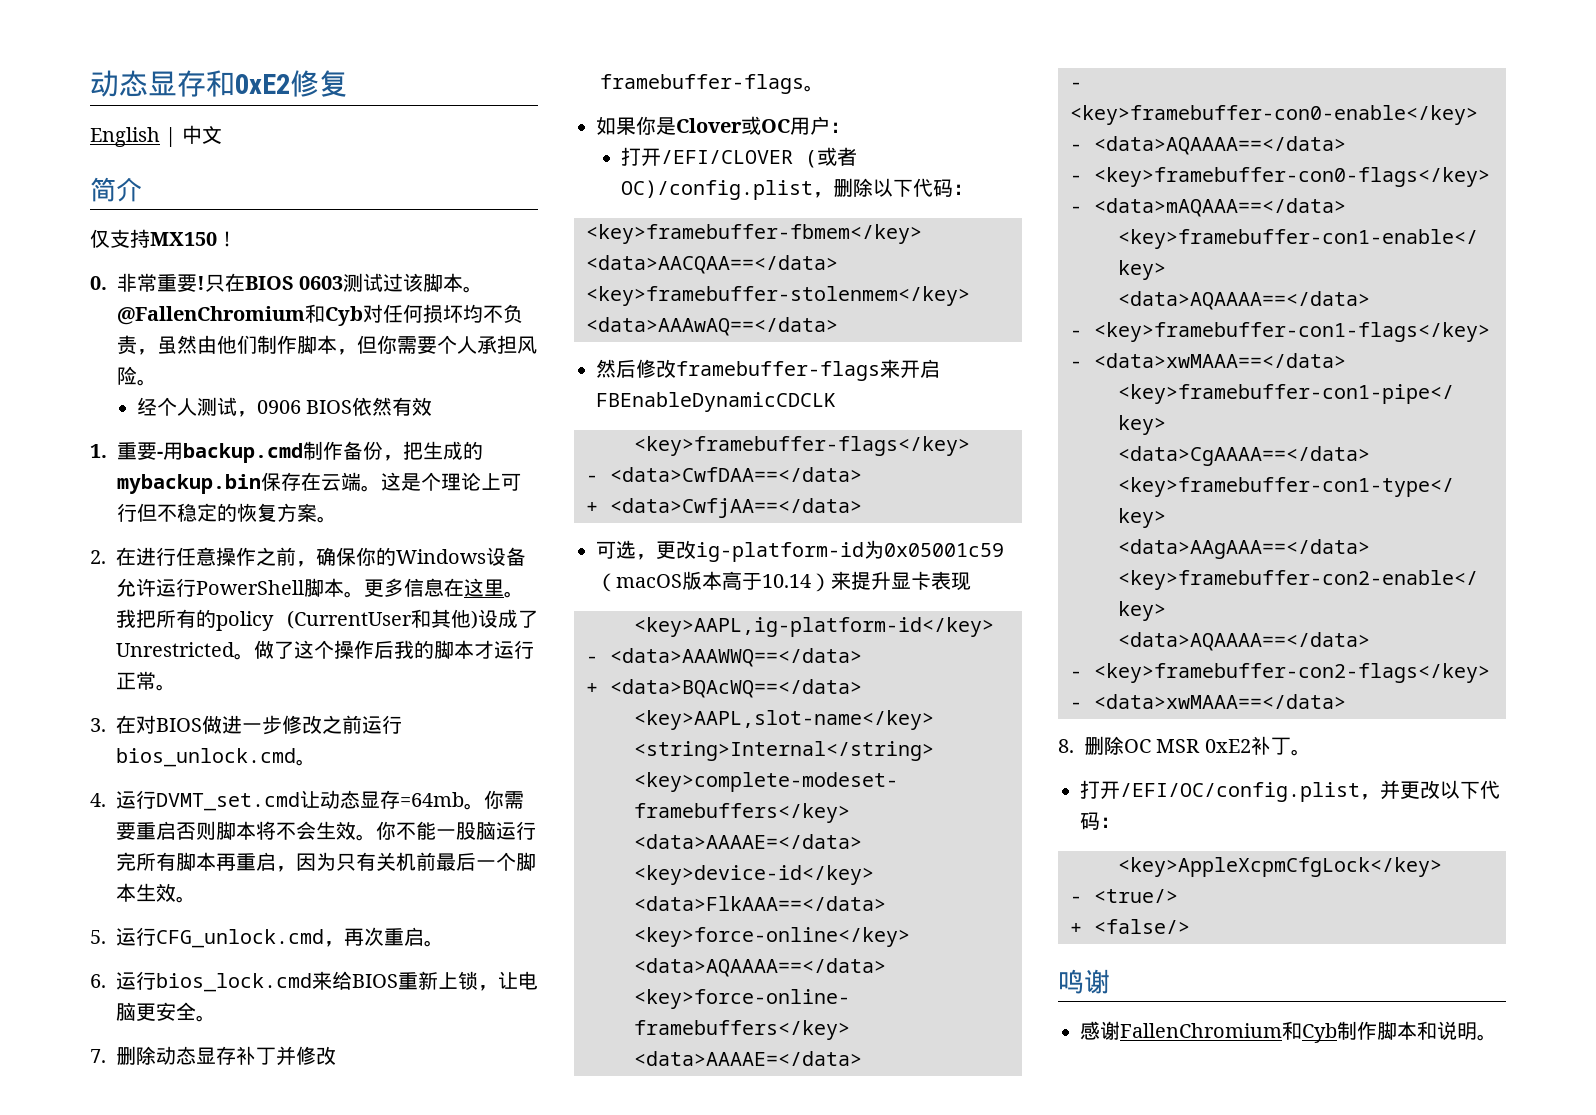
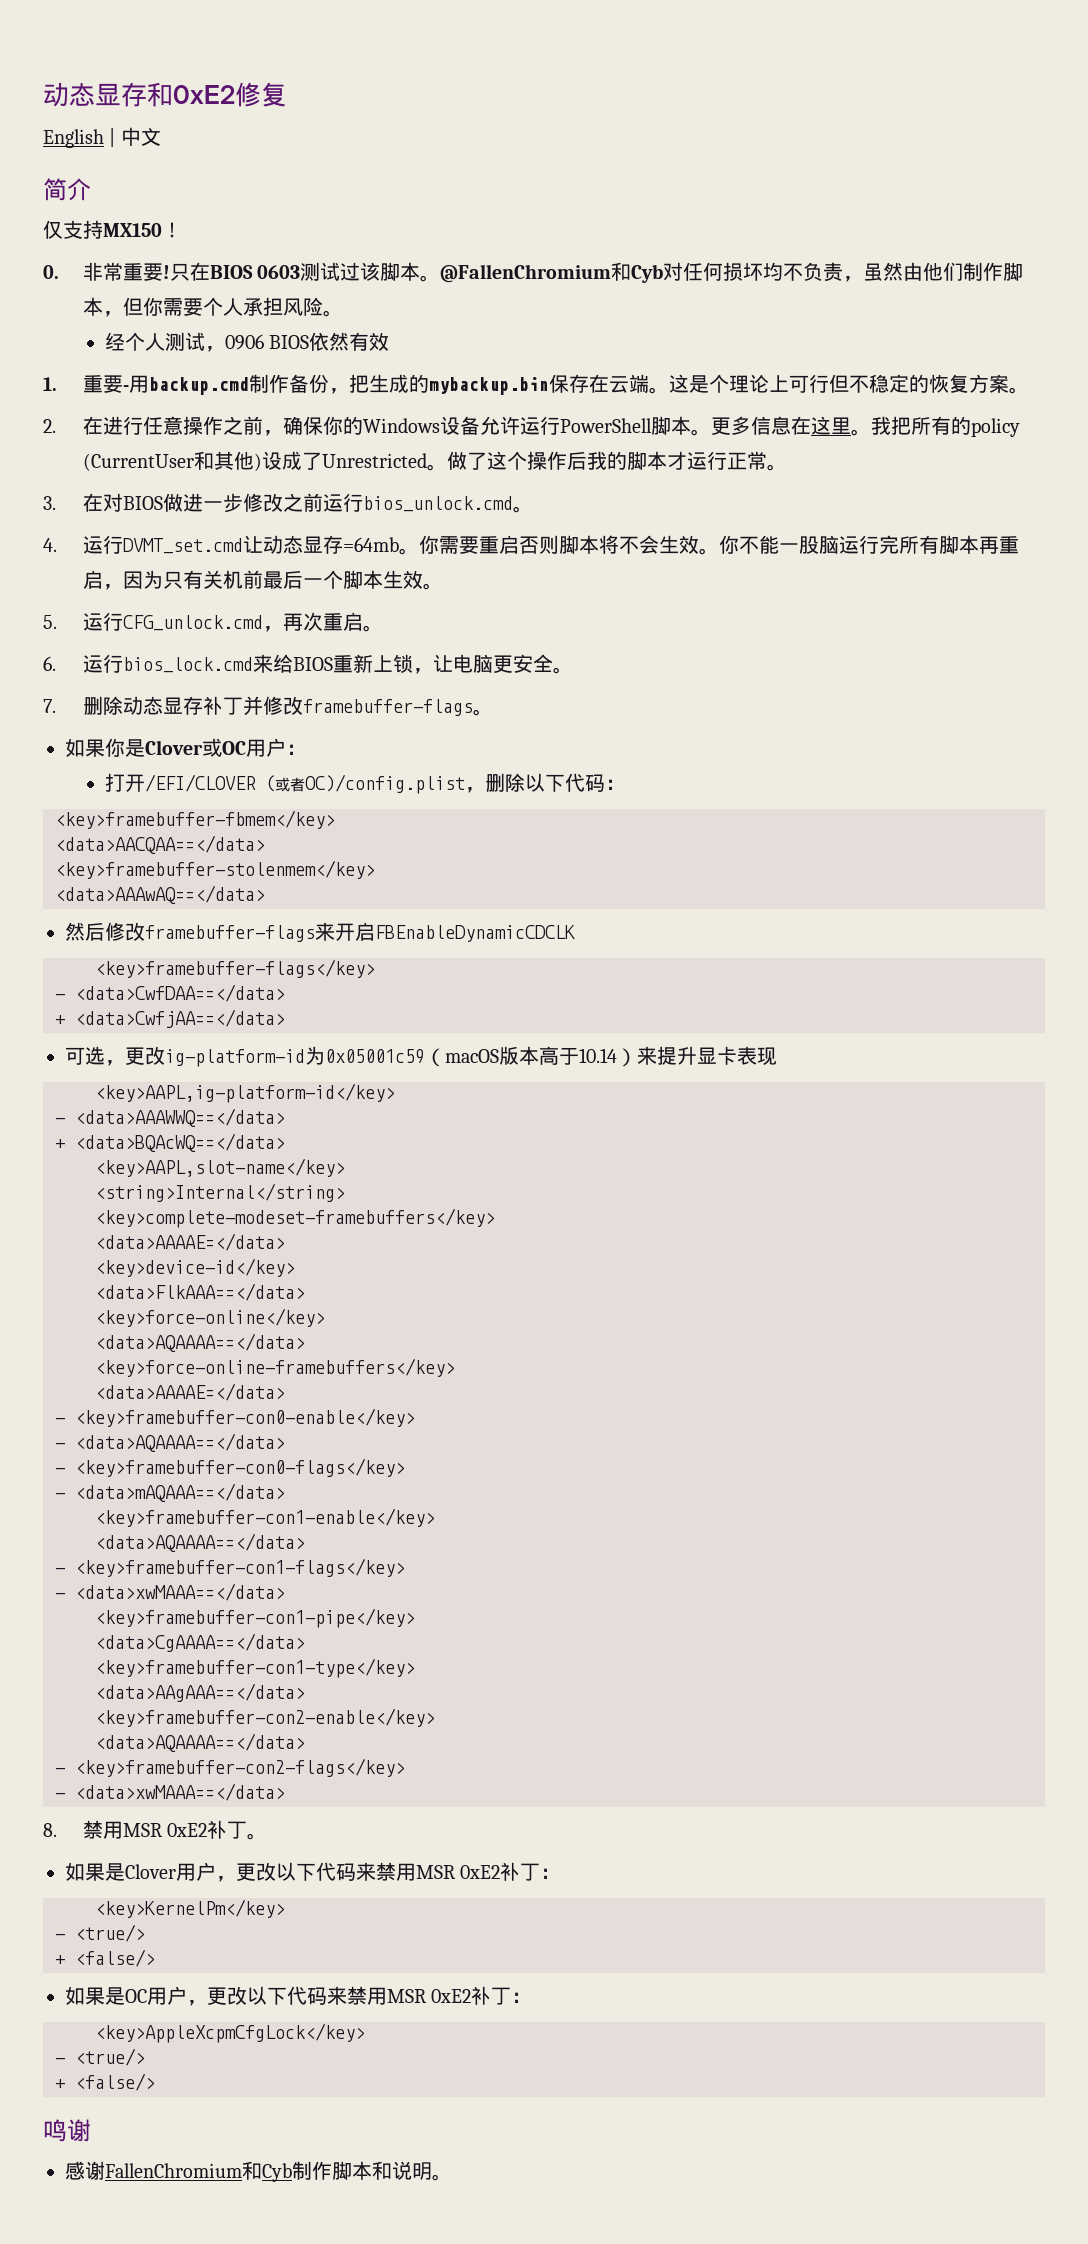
[1084,736,1151,755] 删除OC -> [82,1820,123,1839] 禁用
[1080,780,1500,802] [1080,812,1100,830] 打开/EFI/OC/config.plist，并更改以下代码 -> [65,1862,561,1882] [95,1899,285,1918] [55,1924,145,1942] [55,1949,155,1967] [65,1986,512,2006] 如果是Clover用户，更改以下代码来禁用MSR 0xE2补丁： // <key>KernelPm</key> // - <true/> // + <false/> // 如果是OC用户，更改以下代码来禁用MSR 0xE2补丁

